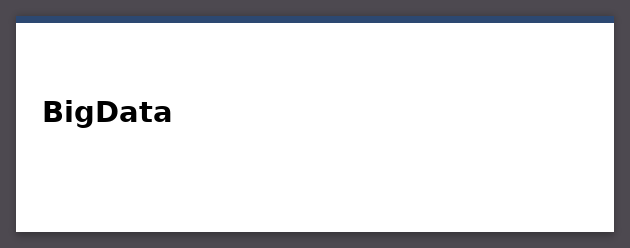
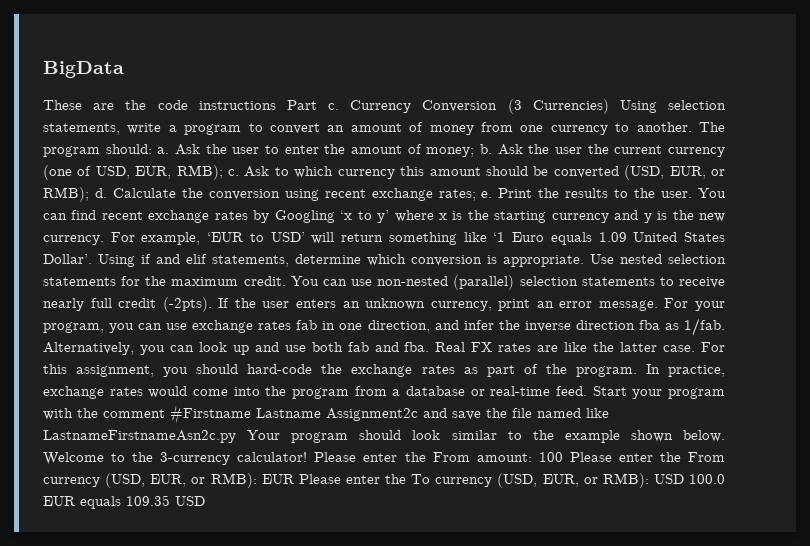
(173, 114) none -> [43,99,726,114] [43,122,725,135] [43,144,725,157] [43,165,725,180] [43,187,726,202] [43,210,726,223] [43,232,726,245] [43,254,726,267] [43,275,725,290] [43,297,725,312] [43,318,725,336] [43,342,726,355] [43,364,725,377] [43,386,725,399] [43,405,609,424] [43,430,726,443] [43,452,725,465] [43,473,725,488] [43,495,205,509] // These are the code instructions Part c. Currency Conversion (3 Currencies) Using selection statements, write a program to convert an amount of money from one currency to another. The program should: a. Ask the user to enter the amount of money; b. Ask the user the current currency (one of USD, EUR, RMB); c. Ask to which currency this amount should be converted (USD, EUR, or RMB); d. Calculate the conversion using recent exchange rates; e. Print the results to the user. You can find recent exchange rates by Googling ‘x to y’ where x is the starting currency and y is the new currency. For example, ‘EUR to USD’ will return something like ‘1 Euro equals 1.09 United States Dollar’. Using if and elif statements, determine which conversion is appropriate. Use nested selection statements for the maximum credit. You can use non-nested (parallel) selection statements to receive nearly full credit (-2pts). If the user enters an unknown currency, print an error message. For your program, you can use exchange rates fab in one direction, and infer the inverse direction fba as 1/fab. Alternatively, you can look up and use both fab and fba. Real FX rates are like the latter case. For this assignment, you should hard-code the exchange rates as part of the program. In practice, exchange rates would come into the program from a database or real-time feed. Start your program with the comment #Firstname Lastname Assignment2c and save the file named like LastnameFirstnameAsn2c.py Your program should look similar to the example shown below. Welcome to the 3-currency calculator! Please enter the From amount: 100 Please enter the From currency (USD, EUR, or RMB): EUR Please enter the To currency (USD, EUR, or RMB): USD 100.0 EUR equals 109.35 USD

